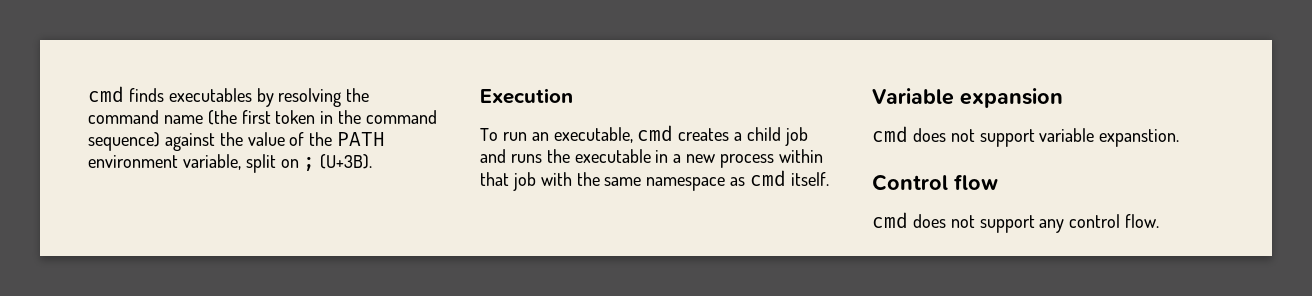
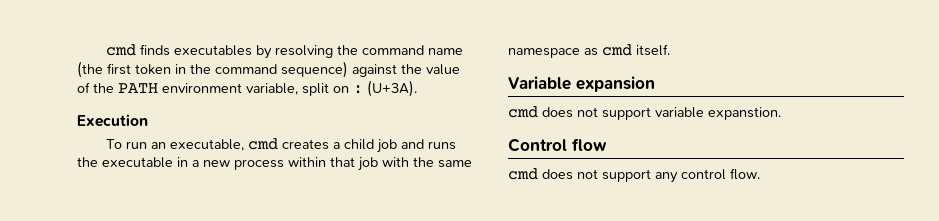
[303,154,373,171] ; (U+3B). -> [353,80,417,97] : (U+3A).

